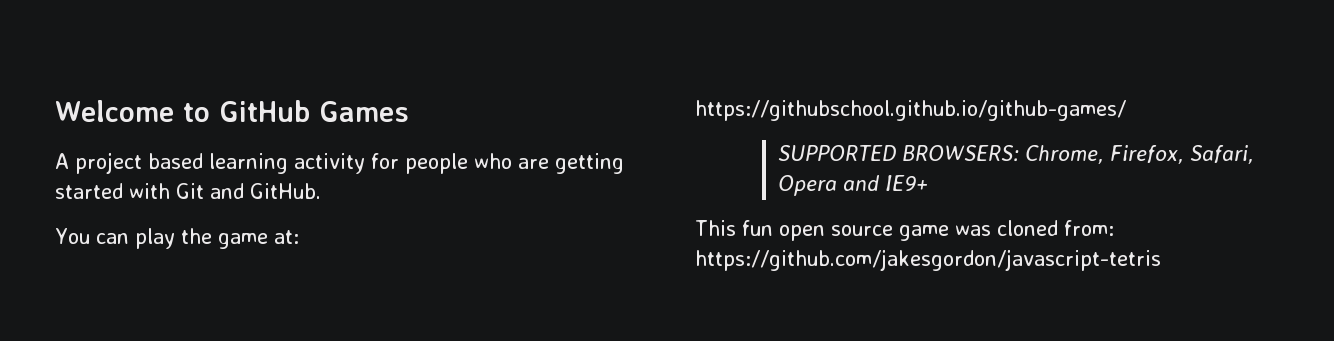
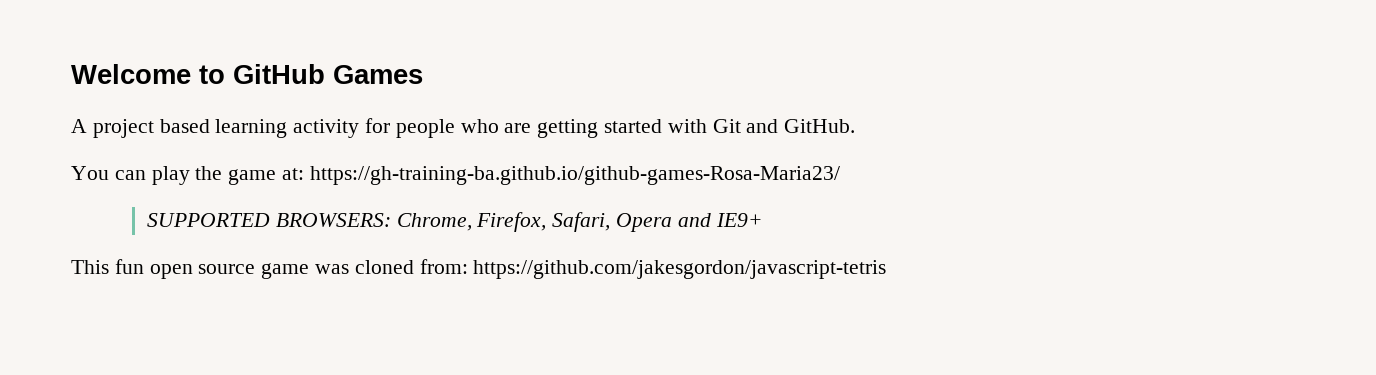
[695,100,1126,121] https://githubschool.github.io/github-games/ -> [309,166,840,185] https://gh-training-ba.github.io/github-games-Rosa-Maria23/

